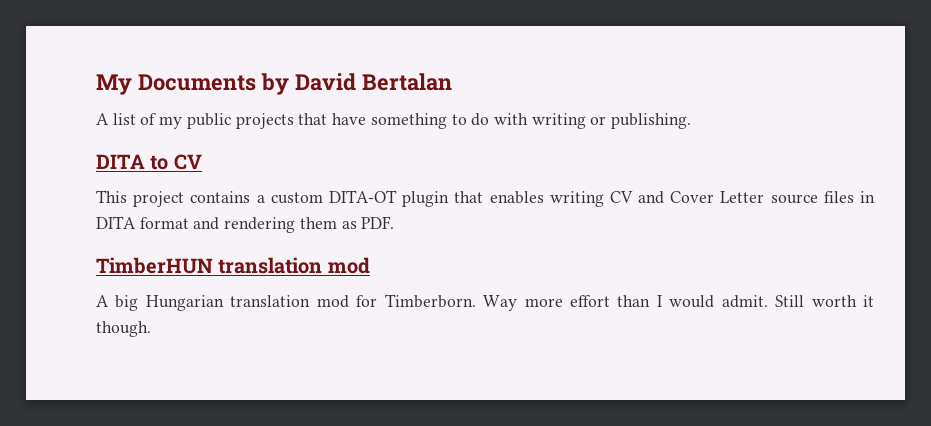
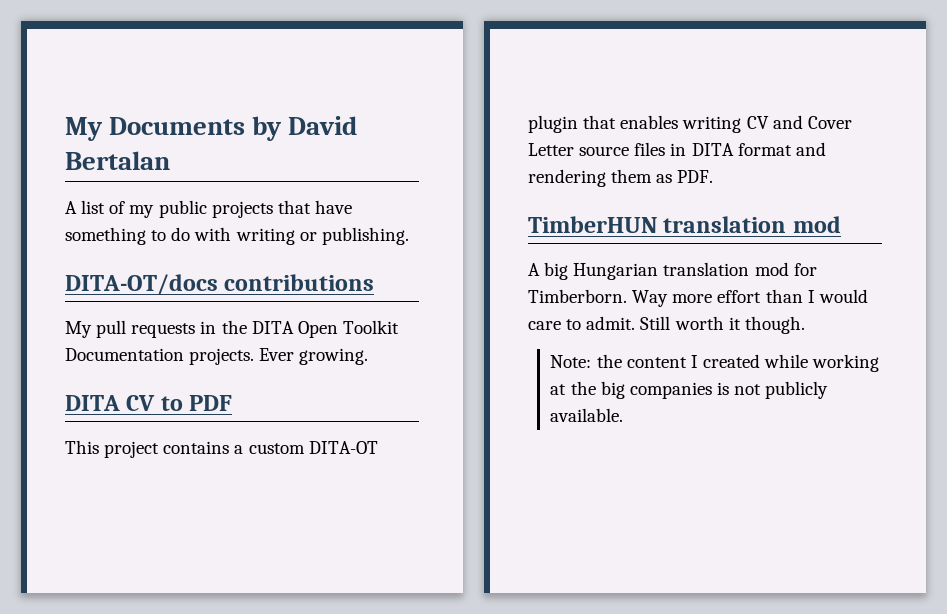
[96,154,202,170] DITA to CV -> [65,274,375,295] [65,320,399,338] [65,348,369,365] [65,395,233,411] DITA-OT/docs contributions // My pull requests in the DITA Open Toolkit Documentation projects. Ever growing. // DITA CV to PDF
(715, 301) none -> [528,319,582,330] care to
(151, 329) none -> [550,354,880,372] [550,381,829,399] [550,408,624,422] // Note: the content I created while working at the big companies is not publicly available.

